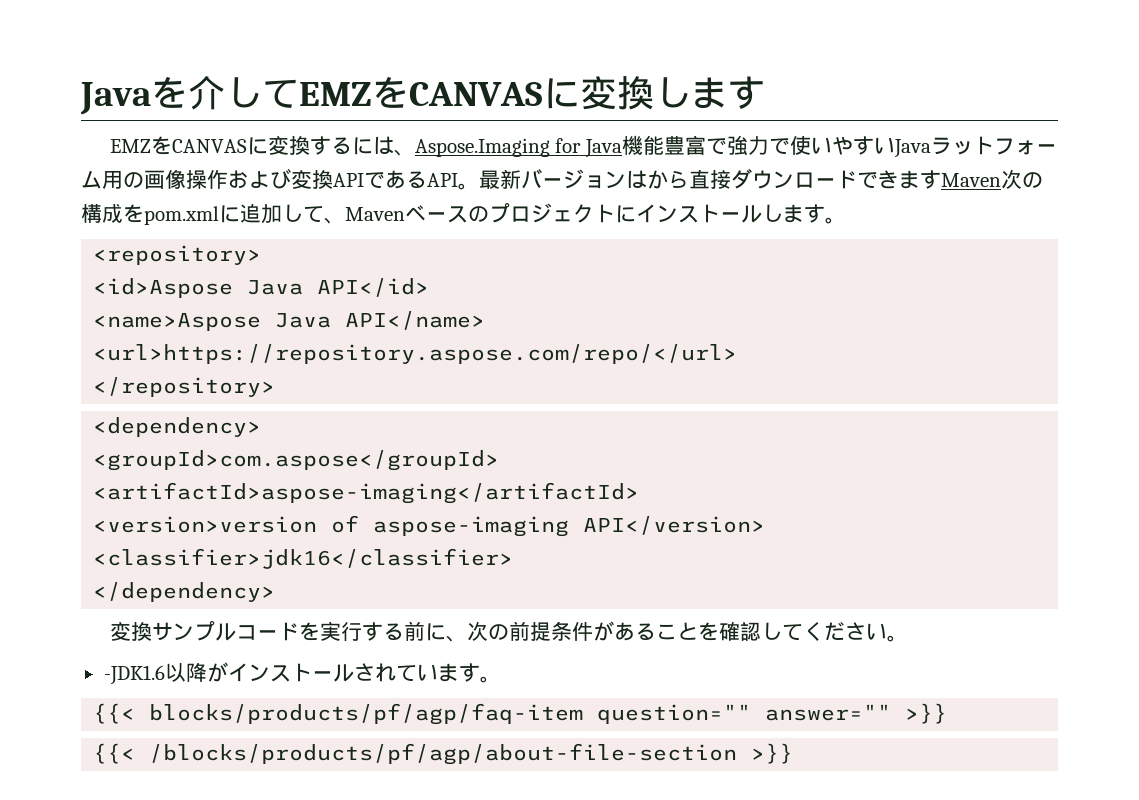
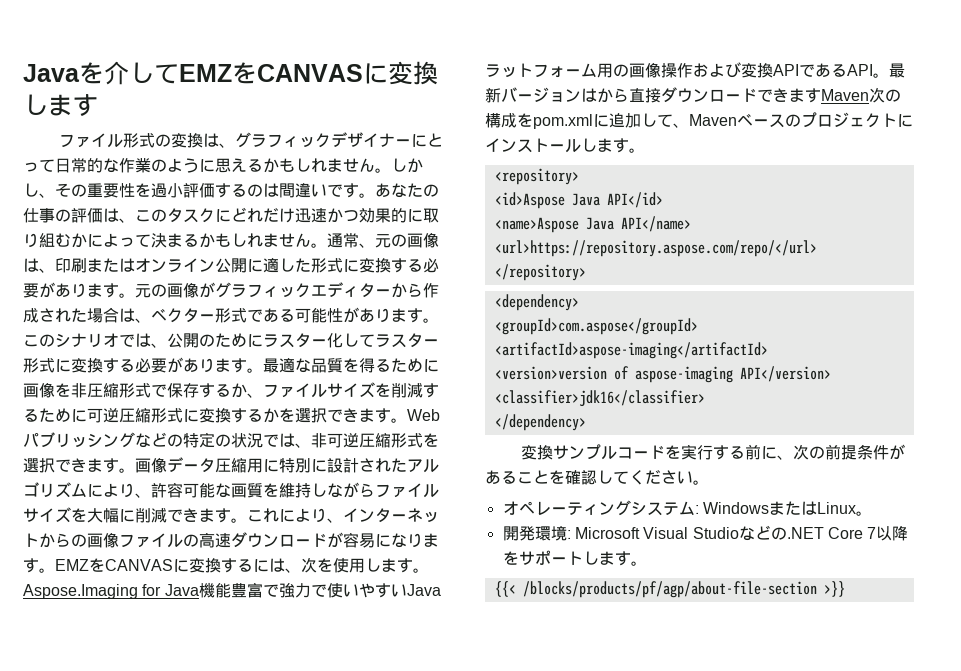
(765, 93) none -> [58,132,443,148] [23,158,423,173] [23,183,439,198] [23,207,439,223] [23,233,439,248] [23,257,439,273] [23,282,439,298] [23,307,439,323] [23,333,439,348] [23,357,439,373] [23,382,439,398] [23,408,440,423] [23,432,439,448] [23,457,439,473] [23,482,439,498] [23,507,439,523] [23,532,439,548] [23,558,55,573] ファイル形式の変換は、グラフィックデザイナーにとって日常的な作業のように思えるかもしれません。しかし、その重要性を過小評価するのは間違いです。あなたの仕事の評価は、このタスクにどれだけ迅速かつ効果的に取り組むかによって決まるかもしれません。通常、元の画像は、印刷またはオンライン公開に適した形式に変換する必要があります。元の画像がグラフィックエディターから作成された場合は、ベクター形式である可能性があります。このシナリオでは、公開のためにラスター化してラスター形式に変換する必要があります。最適な品質を得るために画像を非圧縮形式で保存するか、ファイルサイズを削減するために可逆圧縮形式に変換するかを選択できます。Webパブリッシングなどの特定の状況では、非可逆圧縮形式を選択できます。画像データ圧縮用に特別に設計されたアルゴリズムにより、許容可能な画質を維持しながらファイルサイズを大幅に削減できます。これにより、インターネットからの画像ファイルの高速ダウンロードが容易になります。
(415, 152) none -> [301,557,429,573] 次を使用します。
[103,662,501,685] [93,703,948,725] -JDK1.6以降がインストールされています。 // {{< blocks/products/pf/agp/faq-item question="" answer="" >}} -> [502,500,872,516] [502,525,909,541] [502,550,647,566] オペレーティングシステム: WindowsまたはLinux。 // 開発環境: Microsoft Visual Studioなどの.NET Core 7以降をサポートします。

